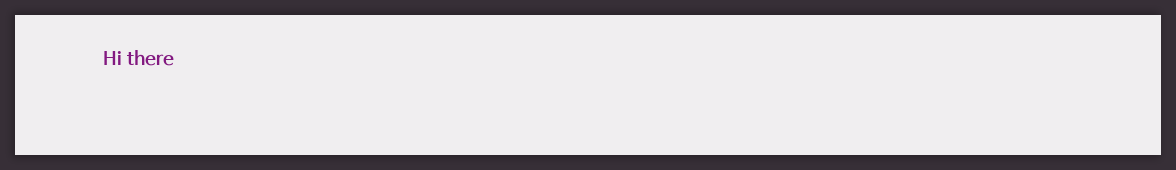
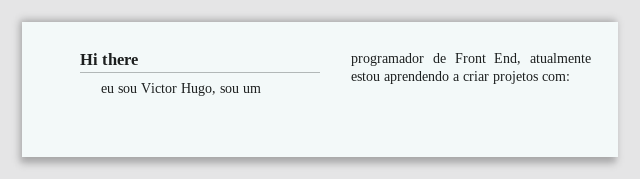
(174, 58) none -> [101,83,262,96] [351,53,591,66] [351,71,570,84] // eu sou Victor Hugo, sou um programador de Front End, atualmente estou aprendendo a criar projetos com:

